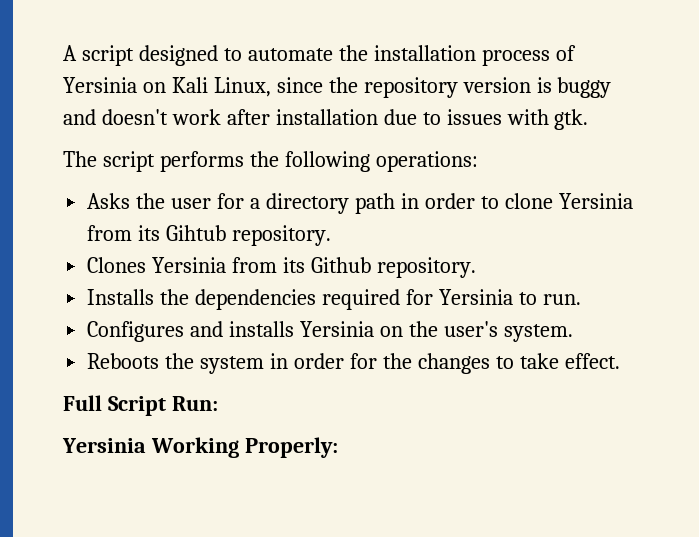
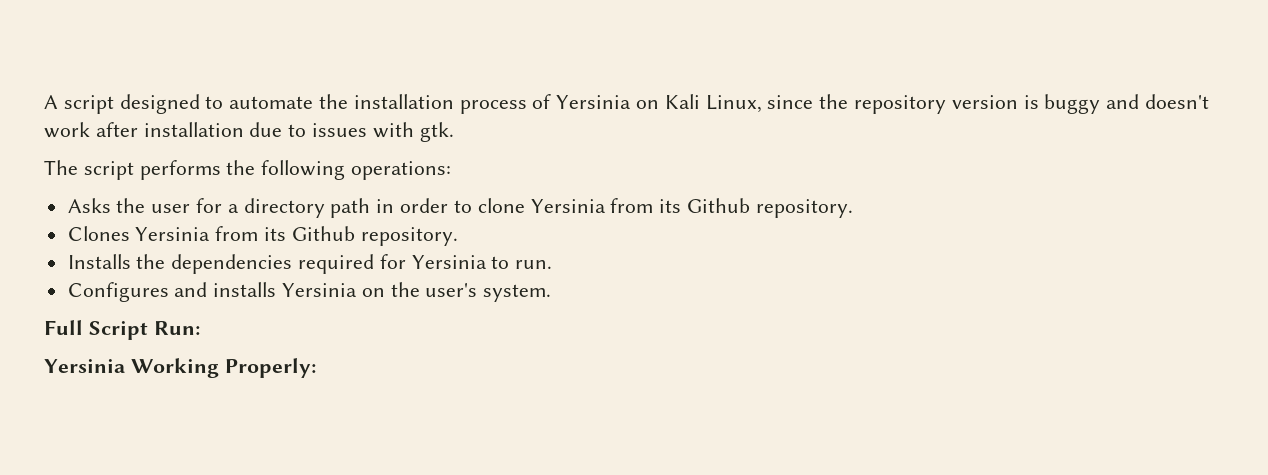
[166,225,227,241] Gihtub -> [686,198,750,213] Github
[87,353,620,374] // Reboots the system in order for the changes to take effect. -> (552, 293) none

